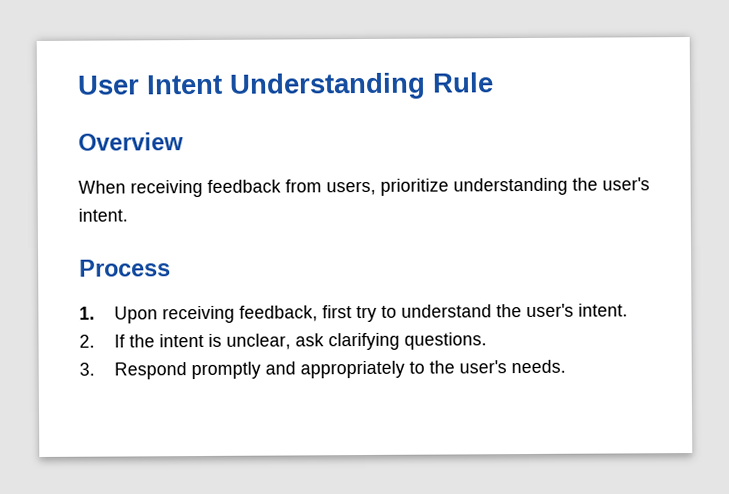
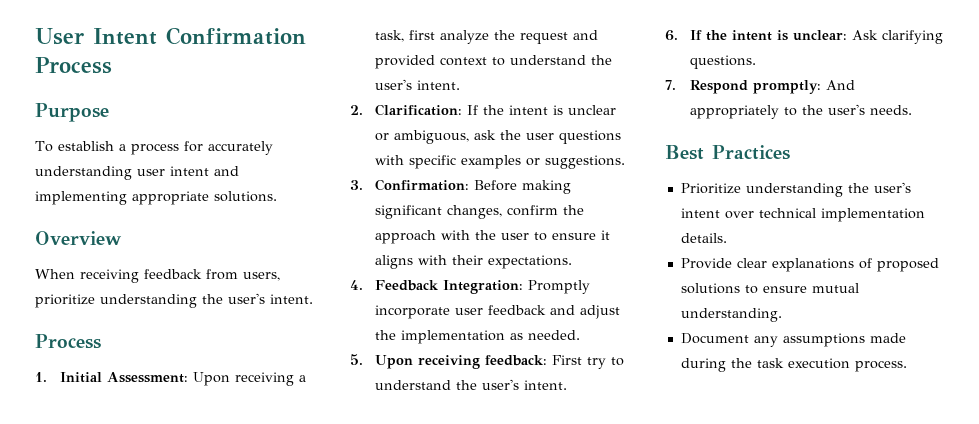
[229,72,494,100] Understanding Rule -> [166,27,306,45] [35,57,112,74] [35,103,109,122] [35,141,273,155] [35,166,239,180] [35,191,277,205] Confirmation Process // Purpose // To establish a process for accurately understanding user intent and implementing appropriate solutions.
[113,305,352,324] Upon receiving feedback, first -> [60,372,307,386] [375,30,599,44] [375,55,613,69] [375,79,461,90] [350,104,617,116] [375,130,622,144] [375,155,626,169] [350,179,572,194] [375,205,585,219] [375,230,611,244] [375,255,573,269] [350,280,591,294] [375,305,621,319] [375,330,581,344] [350,354,583,369] Initial Assessment: Upon receiving a task, first analyze the request and provided context to understand the user's intent. // 2. Clarification: If the intent is unclear or ambiguous, ask the user questions with specific examples or suggestions. // 3. Confirmation: Before making significant changes, confirm the approach with the user to ensure it aligns with their expectations. // 4. Feedback Integration: Promptly incorporate user feedback and adjust the implementation as needed. // 5. Upon receiving feedback: First
[79,333,324,350] 2. If the intent is unclear, ask -> [665,30,879,41] 6. If the intent is unclear: Ask
[79,361,296,380] 3. Respond promptly and -> [665,80,856,94] 7. Respond promptly: And
(566, 366) none -> [665,145,790,160] [680,182,911,197] [680,208,925,222] [680,233,727,243] [680,258,939,272] [680,283,859,294] [680,308,782,322] [680,333,906,347] [680,358,907,372] // Best Practices // Prioritize understanding the user's intent over technical implementation details. // Provide clear explanations of proposed solutions to ensure mutual understanding. // Document any assumptions made during the task execution process.

